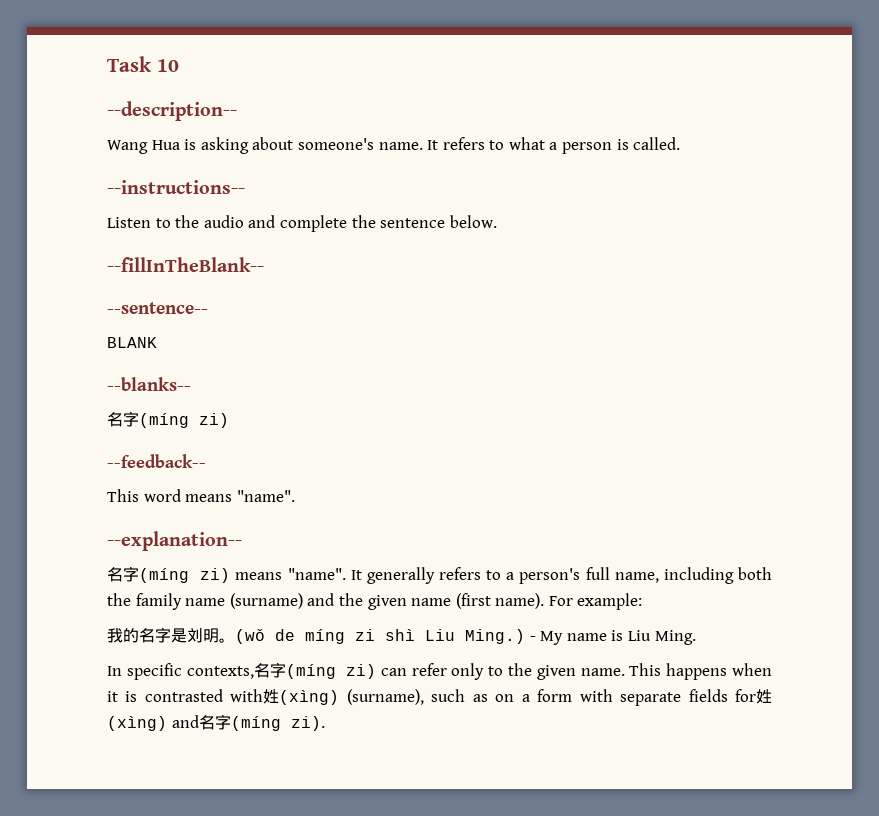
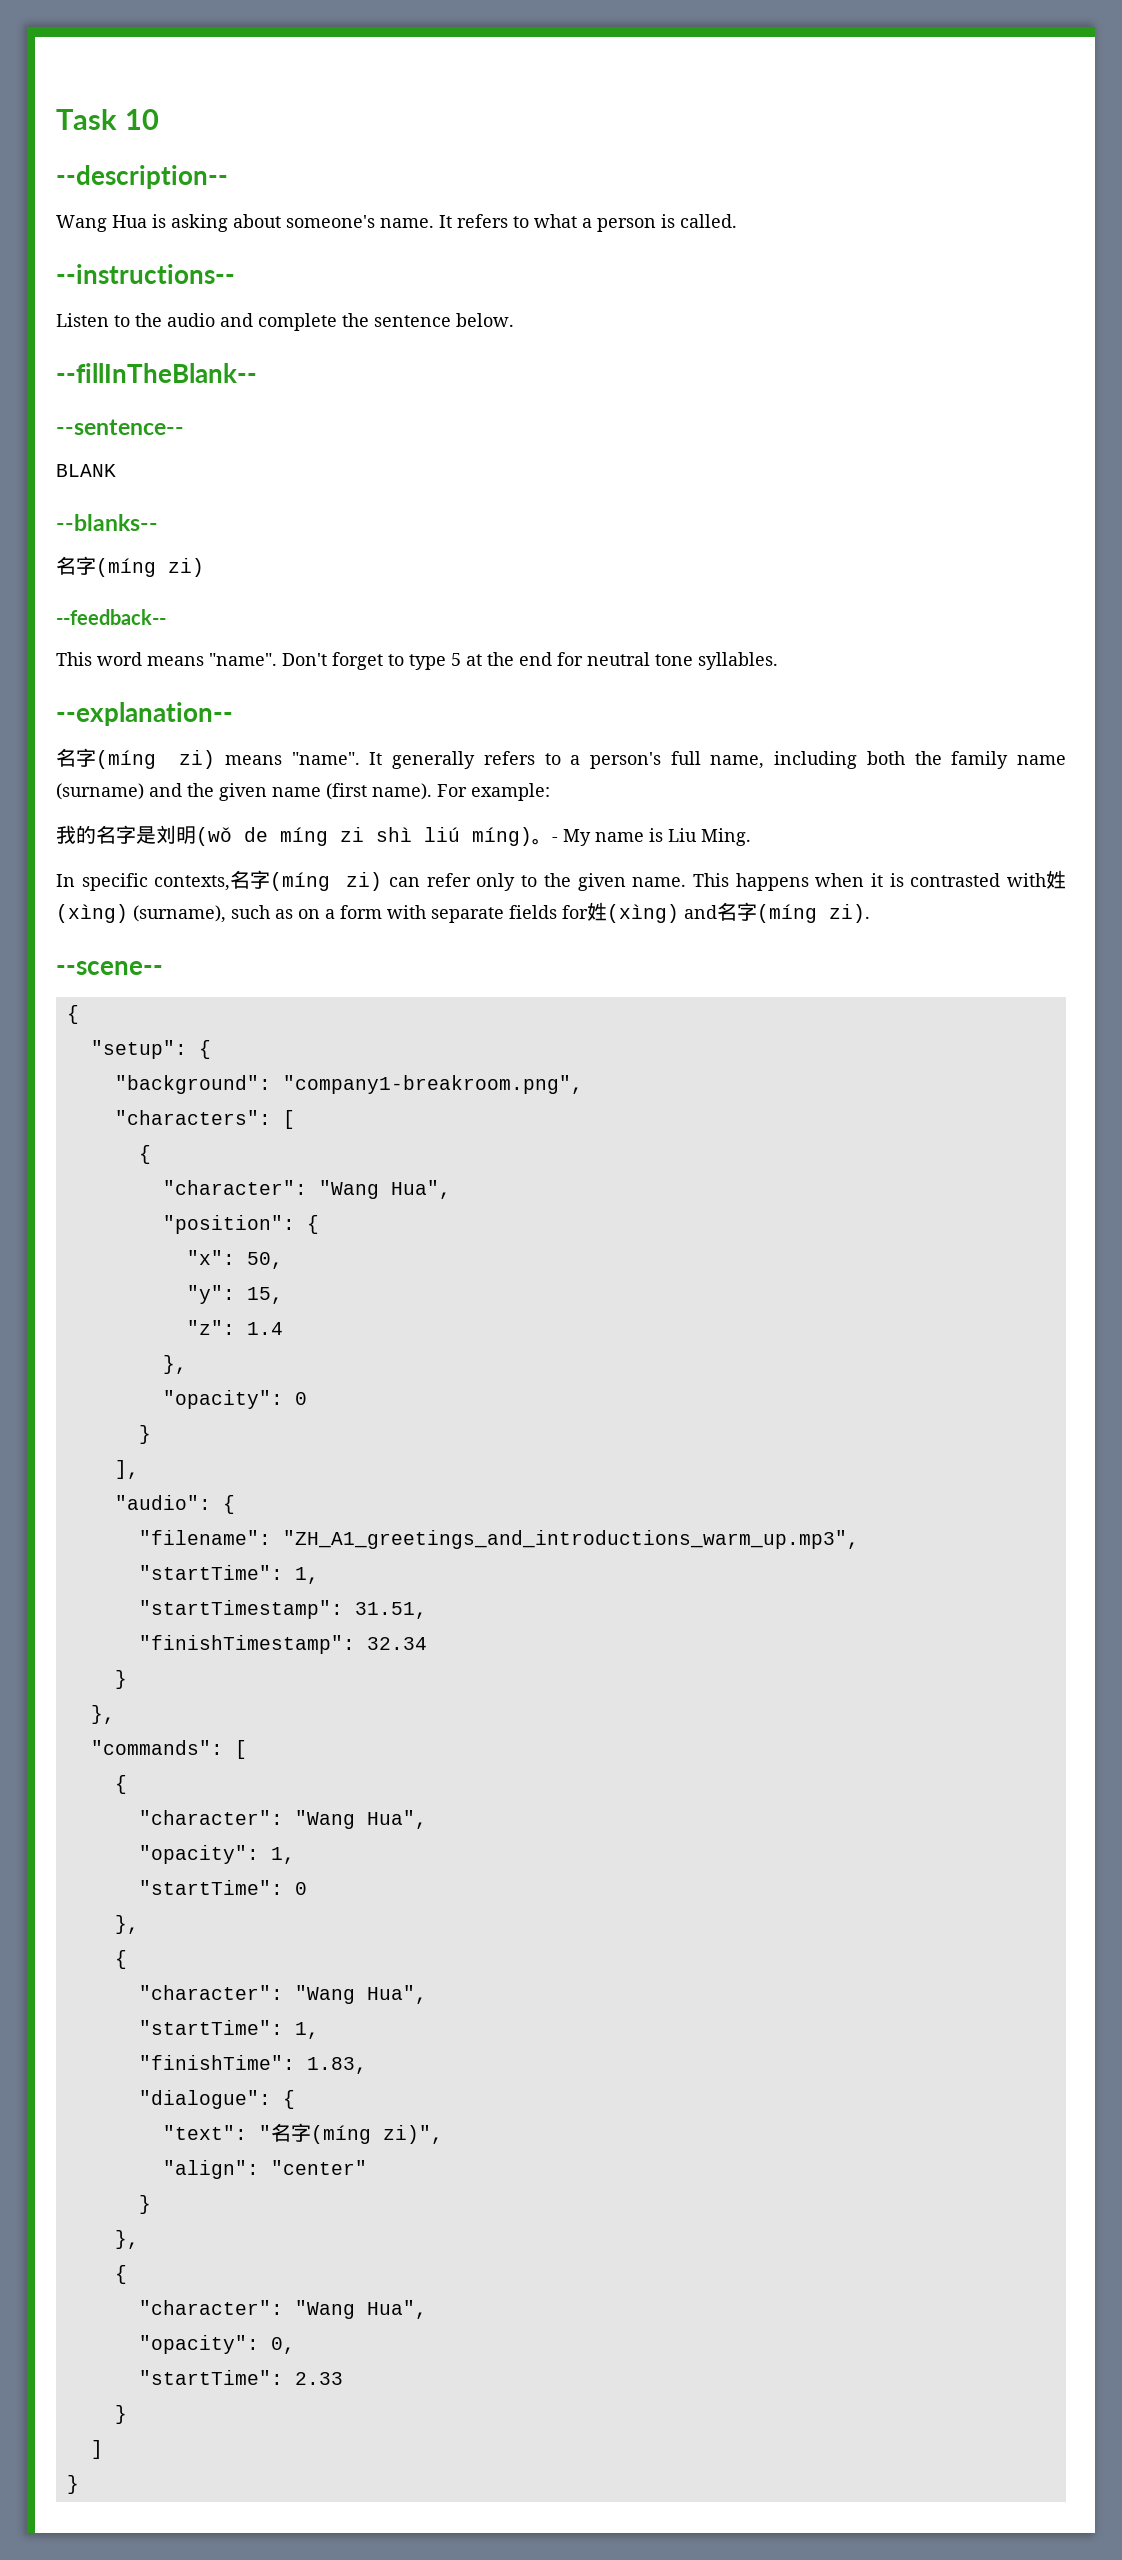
(295, 496) none -> [282,652,778,670] Don't forget to type 5 at the end for neutral tone syllables.
[219,638,235,643] 。 -> (196, 835) none
[425,629,525,644] Liu Ming.) -> [424,827,552,846] liú míng)。
(325, 723) none -> [56,961,163,975] [66,1005,79,1024] [90,1040,211,1059] [114,1075,583,1094] [114,1110,295,1129] [138,1145,151,1164] [162,1180,451,1199] [162,1215,319,1234] [186,1250,283,1269] [186,1285,283,1304] [186,1320,283,1335] [162,1355,187,1374] [162,1390,307,1409] [138,1425,151,1444] [114,1460,139,1479] [114,1495,235,1514] [138,1530,859,1549] [138,1565,319,1584] [138,1600,427,1619] [138,1635,427,1654] [114,1670,127,1689] [90,1705,115,1724] [90,1740,247,1759] [114,1775,127,1794] [138,1810,427,1829] [138,1845,295,1864] [138,1880,307,1895] [114,1915,139,1934] [114,1950,127,1969] [138,1985,427,2004] [138,2020,319,2039] [138,2055,367,2074] [138,2090,295,2109] [162,2123,443,2144] [162,2160,367,2179] [138,2195,151,2214] [114,2230,139,2249] [114,2265,127,2284] [138,2300,427,2319] [138,2335,295,2354] [138,2370,343,2385] [114,2405,127,2424] [90,2440,103,2459] [66,2475,79,2494] // --scene-- // { // "setup": { // "background": "company1-breakroom.png", // "characters": [ // { // "character": "Wang Hua", // "position": { // "x": 50, // "y": 15, // "z": 1.4 // }, // "opacity": 0 // } // ], // "audio": { // "filename": "ZH_A1_greetings_and_introductions_warm_up.mp3", // "startTime": 1, // "startTimestamp": 31.51, // "finishTimestamp": 32.34 // } // }, // "commands": [ // { // "character": "Wang Hua", // "opacity": 1, // "startTime": 0 // }, // { // "character": "Wang Hua", // "startTime": 1, // "finishTime": 1.83, // "dialogue": { // "text": "名字(míng zi)", // "align": "center" // } // }, // { // "character": "Wang Hua", // "opacity": 0, // "startTime": 2.33 // } // ] // }

